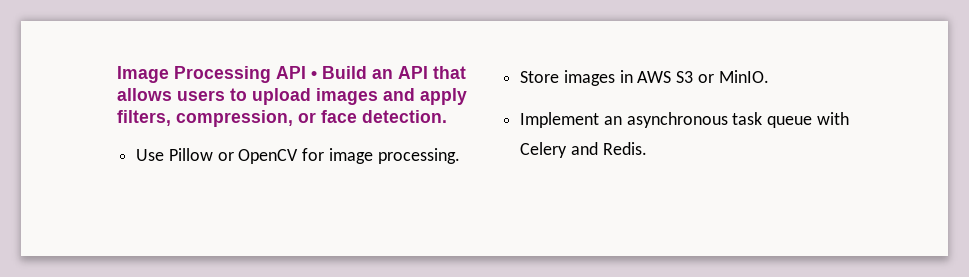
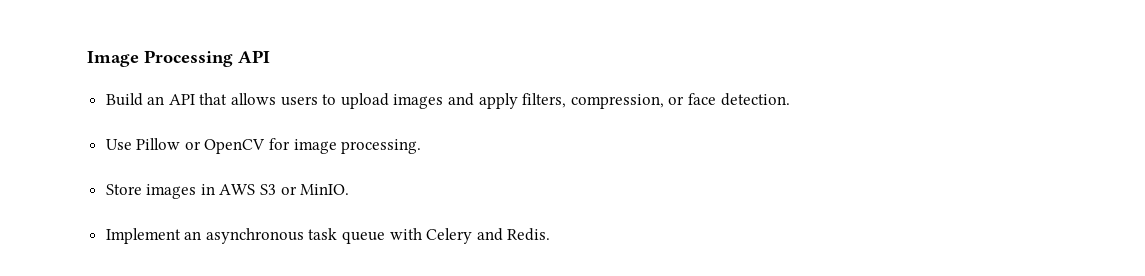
[311,71,317,79] • -> (270, 56) //

